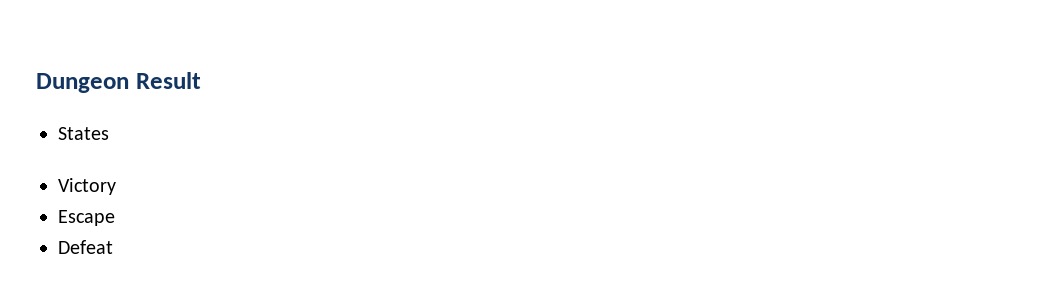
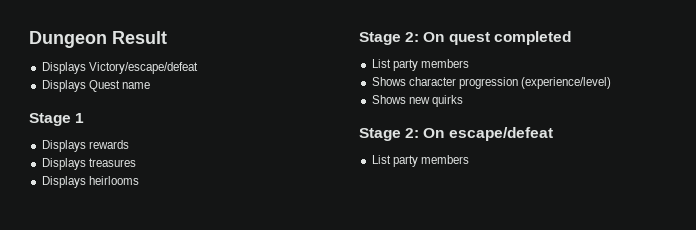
[58,127,109,140] [58,178,116,195] [58,210,115,226] [58,240,113,254] States // Victory // Escape // Defeat -> [41,62,198,74] [41,80,150,92] [29,113,85,126] [41,140,129,152] [41,158,136,170] [41,176,139,188] [359,31,571,45] [371,59,469,71] [371,77,611,89] [371,95,463,107] [359,127,553,141] [371,155,469,167] Displays Victory/escape/defeat // Displays Quest name // Stage 1 // Displays rewards // Displays treasures // Displays heirlooms // Stage 2: On quest completed // List party members // Shows character progression (experience/level) // Shows new quirks // Stage 2: On escape/defeat // List party members

